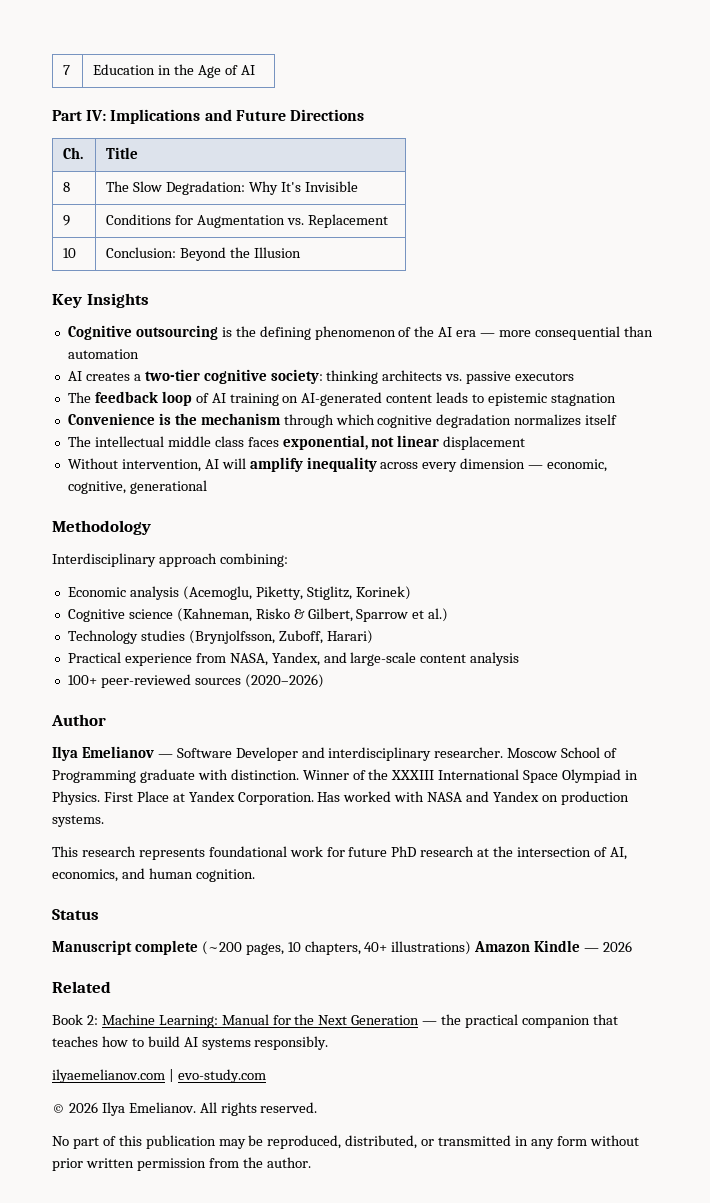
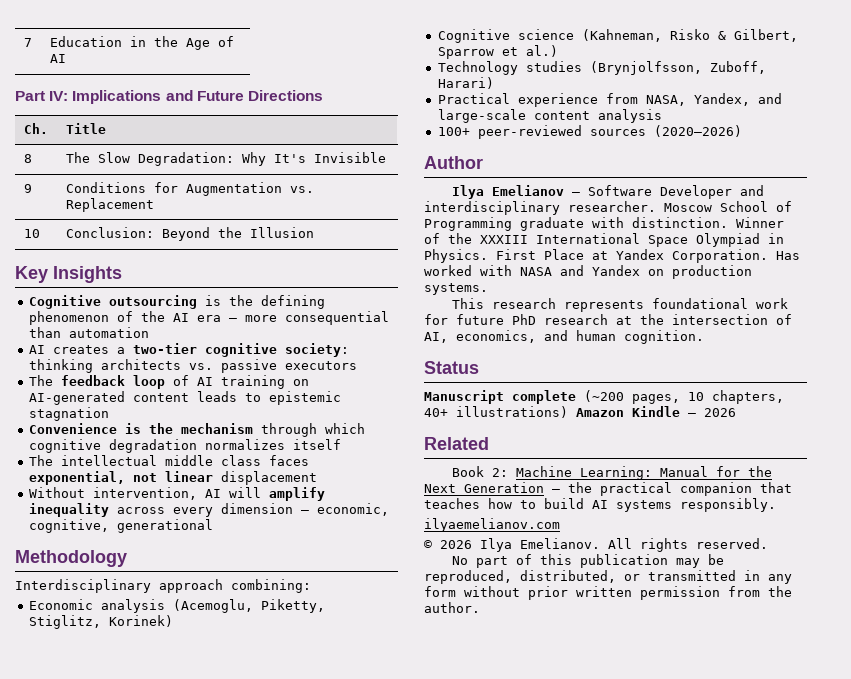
[168,1069,266,1083] | evo-study.com -> (560, 525) none

